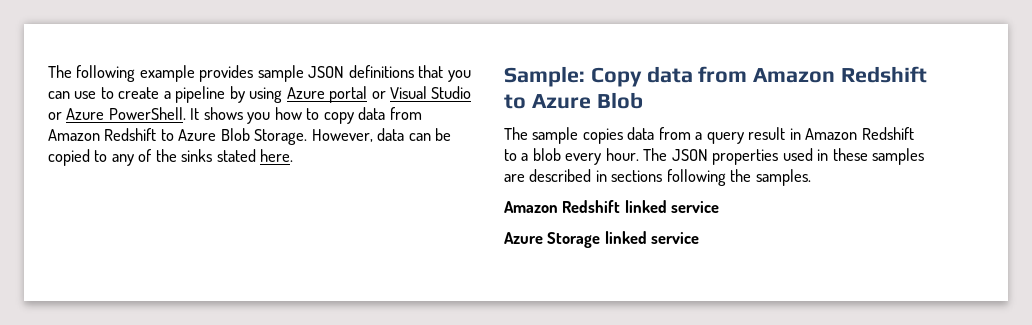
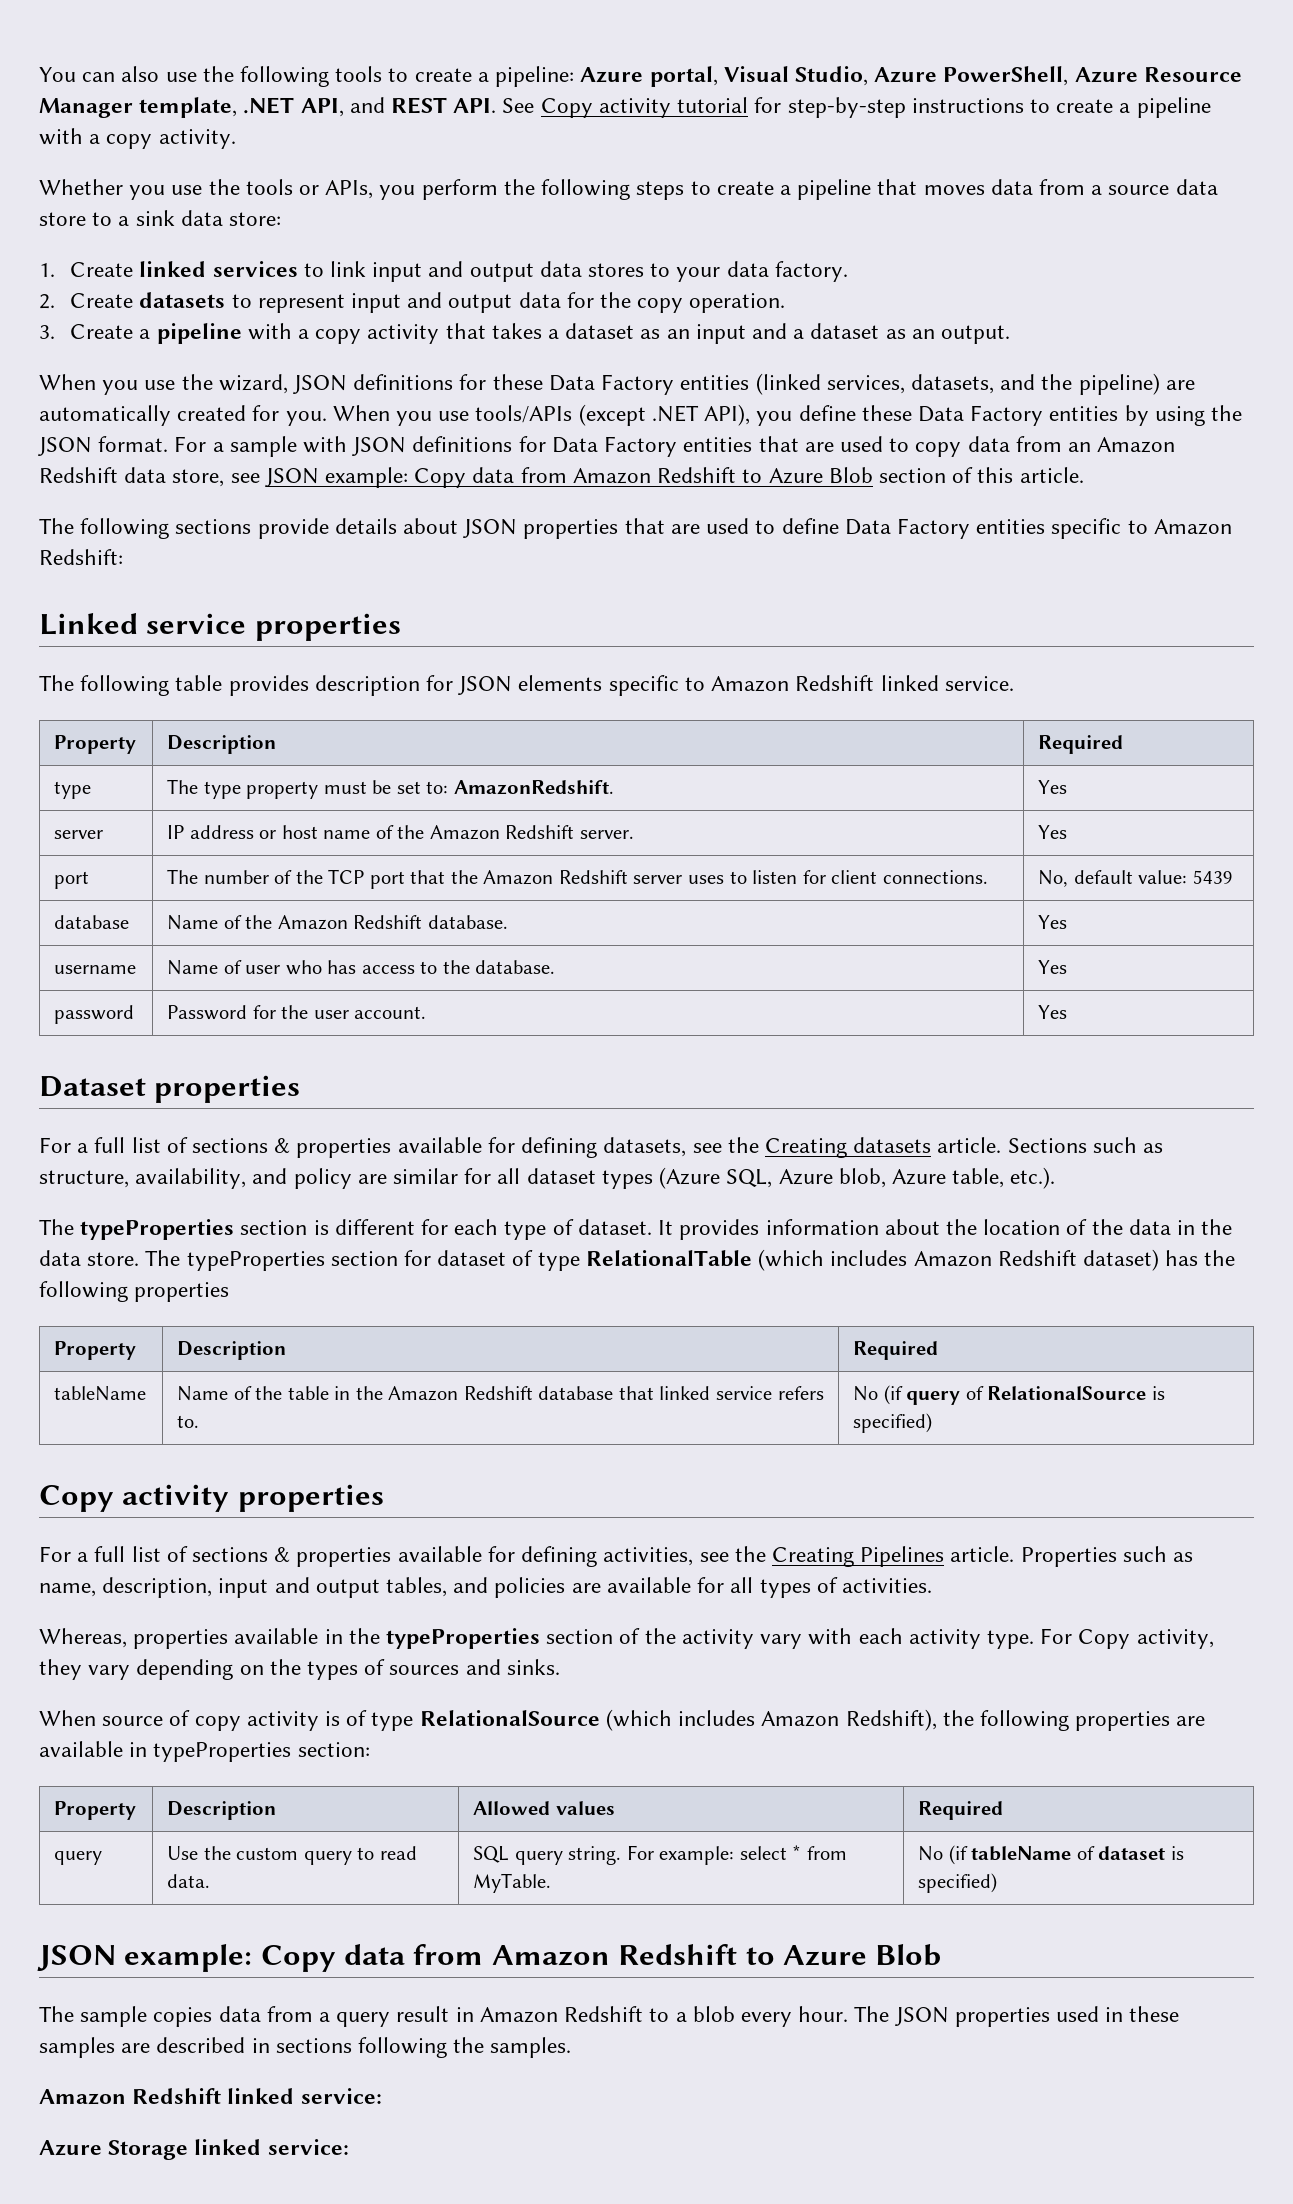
[48,65,471,82] [48,86,472,103] [48,107,422,124] [48,128,452,145] [48,149,294,166] [504,66,585,87] The following example provides sample JSON definitions that you can use to create a pipeline by using Azure portal or Visual Studio or Azure PowerShell. It shows you how to copy data from Amazon Redshift to Azure Blob Storage. However, data can be copied to any of the sinks stated here. // Sample: -> [39,66,1242,87] [39,97,1211,118] [39,128,236,149] [39,179,1218,200] [39,210,282,226] [39,261,848,282] [39,292,786,313] [39,323,1011,344] [39,373,1195,395] [39,404,1242,426] [38,436,1176,457] [39,467,1084,488] [39,518,1232,539] [39,549,123,565] [39,613,401,641] [39,675,1014,696] [54,735,137,754] [167,735,277,754] [1038,735,1124,754] [54,781,92,799] [167,779,614,799] [1038,780,1068,794] [54,830,104,839] [167,825,634,840] [1038,825,1068,839] [54,871,90,889] [167,869,988,889] [1038,870,1233,887] [54,915,130,929] [167,915,508,930] [1038,915,1068,929] [54,965,137,974] [167,960,556,975] [1038,960,1068,974] [54,1005,135,1024] [167,1005,427,1020] [1038,1005,1068,1019] [39,1075,301,1103] [39,1137,1163,1158] [39,1167,1056,1189] [39,1219,1233,1240] [39,1249,1236,1271] [39,1281,230,1302] [54,1341,137,1360] [177,1341,287,1360] [853,1341,939,1360] [54,1386,147,1401] [177,1386,824,1401] [177,1415,200,1428] [853,1385,1165,1405] [853,1413,933,1433] [39,1484,384,1512] [39,1546,1193,1567] [39,1577,932,1598] [39,1628,1214,1649] [39,1659,560,1680] [39,1709,1206,1731] [39,1741,370,1762] [54,1801,137,1820] [167,1801,277,1820] [473,1801,615,1815] [918,1801,1004,1820] [54,1851,103,1865] [167,1846,417,1865] [167,1874,211,1888] [473,1845,847,1865] [473,1873,552,1893] [918,1845,1184,1865] [918,1873,998,1893] [37,1944,253,1972] You can also use the following tools to create a pipeline: Azure portal, Visual Studio, Azure PowerShell, Azure Resource Manager template, .NET API, and REST API. See Copy activity tutorial for step-by-step instructions to create a pipeline with a copy activity. // Whether you use the tools or APIs, you perform the following steps to create a pipeline that moves data from a source data store to a sink data store: // 1. Create linked services to link input and output data stores to your data factory. // 2. Create datasets to represent input and output data for the copy operation. // 3. Create a pipeline with a copy activity that takes a dataset as an input and a dataset as an output. // When you use the wizard, JSON definitions for these Data Factory entities (linked services, datasets, and the pipeline) are automatically created for you. When you use tools/APIs (except .NET API), you define these Data Factory entities by using the JSON format. For a sample with JSON definitions for Data Factory entities that are used to copy data from an Amazon Redshift data store, see JSON example: Copy data from Amazon Redshift to Azure Blob section of this article. // The following sections provide details about JSON properties that are used to define Data Factory entities specific to Amazon Redshift: // Linked service properties // The following table provides description for JSON elements specific to Amazon Redshift linked service. // Property | Description | Required // type | The type property must be set to: AmazonRedshift. | Yes // server | IP address or host name of the Amazon Redshift server. | Yes // port | The number of the TCP port that the Amazon Redshift server uses to listen for client connections. | No, default value: 5439 // database | Name of the Amazon Redshift database. | Yes // username | Name of user who has access to the database. | Yes // password | Password for the user account. | Yes // Dataset properties // For a full list of sections & properties available for defining datasets, see the Creating datasets article. Sections such as structure, availability, and policy are similar for all dataset types (Azure SQL, Azure blob, Azure table, etc.). // The typeProperties section is different for each type of dataset. It provides information about the location of the data in the data store. The typeProperties section for dataset of type RelationalTable (which includes Amazon Redshift dataset) has the following properties // Property | Description | Required // tableName | Name of the table in the Amazon Redshift database that linked service refers to. | No (if query of RelationalSource is specified) // Copy activity properties // For a full list of sections & properties available for defining activities, see the Creating Pipelines article. Properties such as name, description, input and output tables, and policies are available for all types of activities. // Whereas, properties available in the typeProperties section of the activity vary with each activity type. For Copy activity, they vary depending on the types of sources and sinks. // When source of copy activity is of type RelationalSource (which includes Amazon Redshift), the following properties are available in typeProperties section: // Property | Description | Allowed values | Required // query | Use the custom query to read data. | SQL query string. For example: select * from MyTable. | No (if tableName of dataset is specified) // JSON example:
[671,201,720,213] service -> [300,2088,382,2104] service:
[651,232,700,244] service -> [267,2139,349,2155] service:

